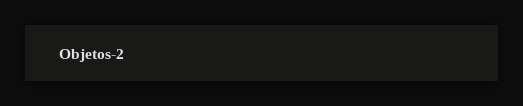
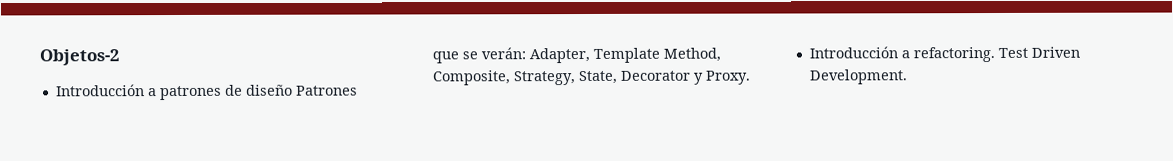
(124, 55) none -> [55,84,358,101] [431,47,721,64] [431,70,751,86] [808,46,1080,63] [808,69,908,85] // Introducción a patrones de diseño Patrones que se verán: Adapter, Template Method, Composite, Strategy, State, Decorator y Proxy. // Introducción a refactoring. Test Driven Development.

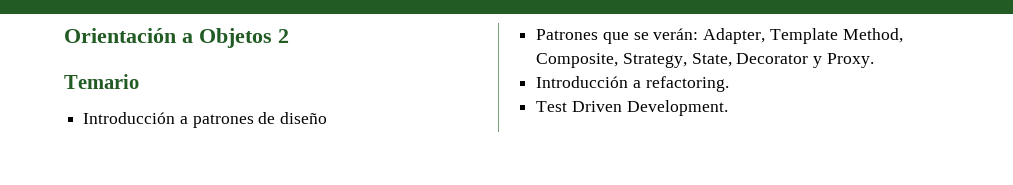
[39,49,120,66] Objetos-2 -> [64,28,289,48] [64,74,139,89] Orientación a Objetos 2 // Temario
(293, 90) none -> (328, 118) //
(995, 55) none -> (729, 84) //

